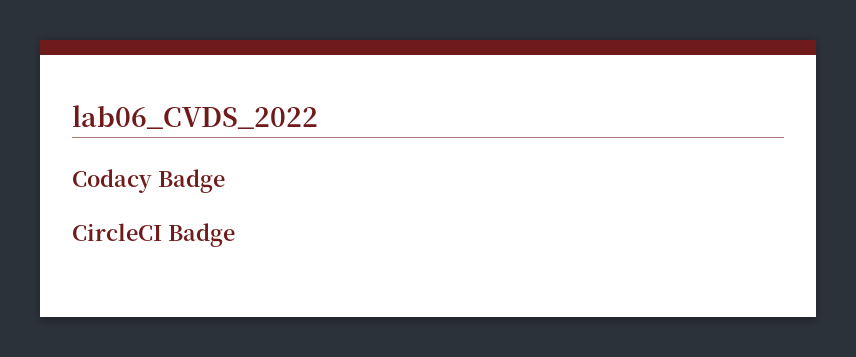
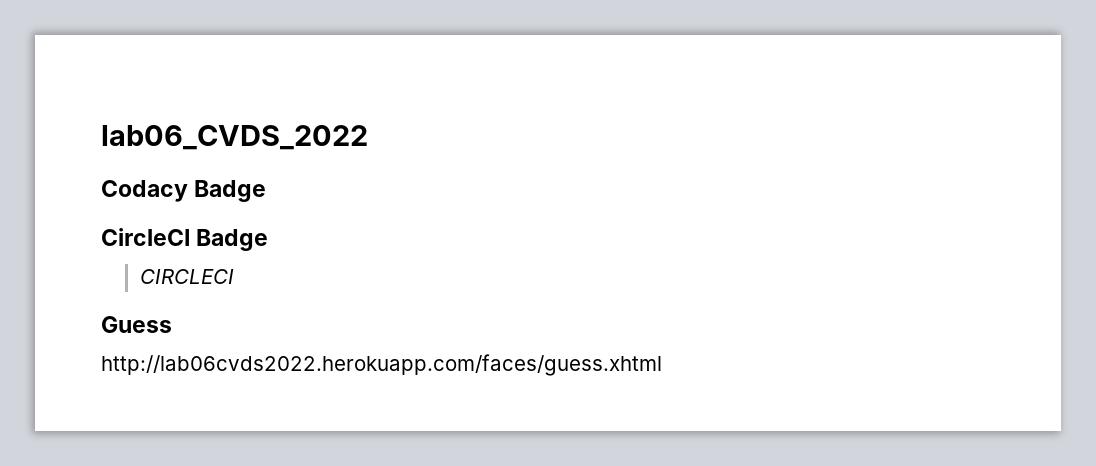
(235, 235) none -> [139,269,234,284] [101,316,172,333] [101,354,662,376] // CIRCLECI // Guess // http://lab06cvds2022.herokuapp.com/faces/guess.xhtml

